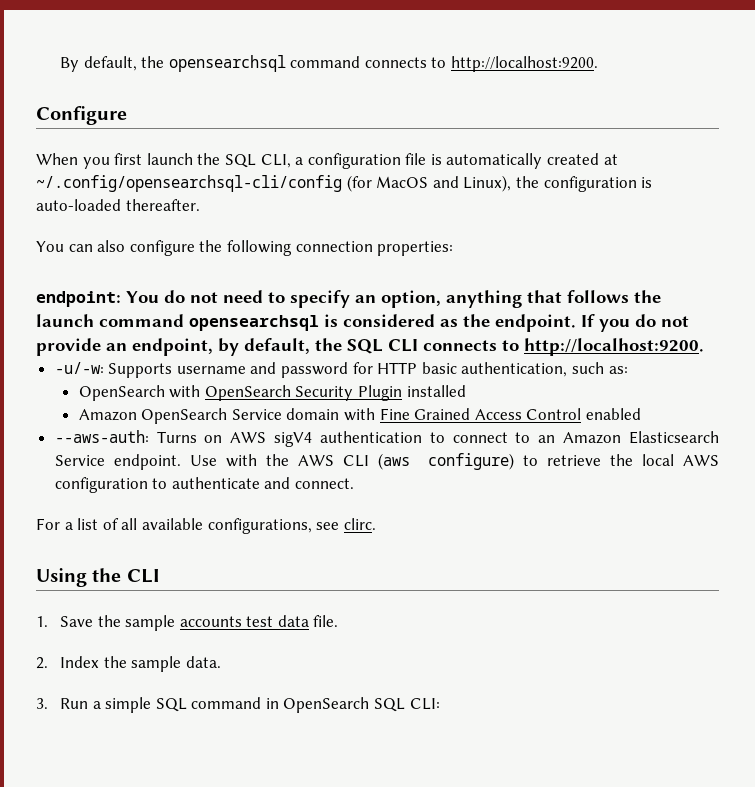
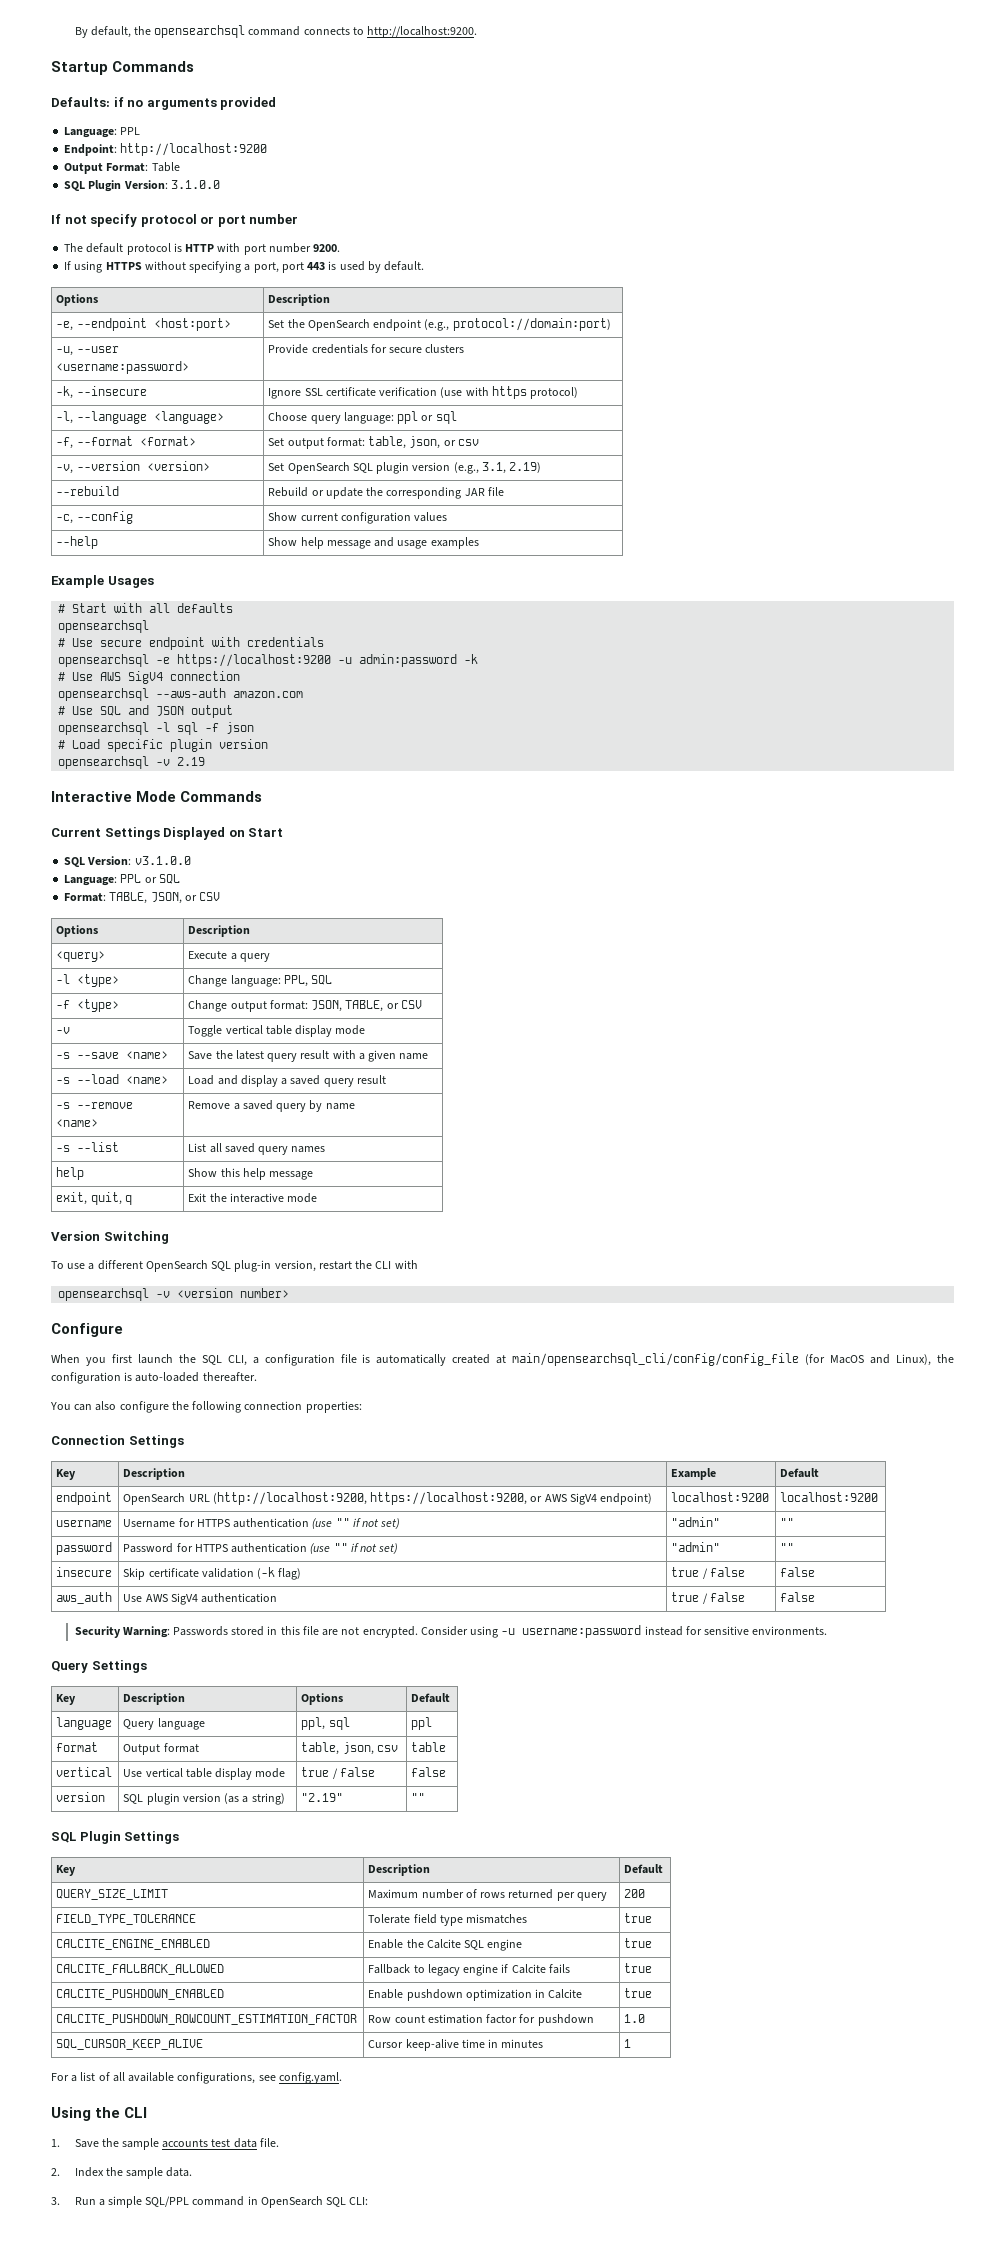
(599, 64) none -> [51,61,195,75] [51,97,277,110] [64,127,141,138] [64,143,268,156] [64,162,180,174] [64,180,220,192] [51,214,299,227] [64,243,341,255] [64,261,425,273] [56,294,99,306] [268,294,331,306] [56,318,231,331] [268,318,611,331] [56,346,119,356] [56,361,190,374] [268,344,465,354] [56,386,147,399] [268,386,579,399] [56,411,224,424] [268,411,457,424] [56,436,196,449] [268,436,479,449] [56,461,210,474] [268,462,542,474] [56,486,120,496] [268,487,504,499] [56,511,133,524] [268,512,448,524] [56,536,99,549] [268,537,479,549] [51,575,154,588] [58,603,234,613] [58,620,150,633] [58,637,325,650] [58,654,479,667] [58,671,241,684] [58,688,304,701] [58,705,234,718] [58,722,255,735] [58,739,269,752] [58,756,206,769] [51,791,263,802] [51,827,284,840] [64,856,191,867] [64,874,180,886] [64,892,221,904] [56,925,99,937] [188,925,251,937] [56,951,106,962] [188,951,270,962] [56,974,120,987] [188,975,333,987] [56,999,120,1012] [188,1000,422,1012] [56,1027,71,1034] [188,1025,366,1037] [56,1051,169,1059] [188,1050,429,1062] [56,1074,169,1084] [188,1075,386,1087] [56,1102,134,1109] [56,1119,99,1127] [188,1100,355,1112] [56,1142,120,1152] [188,1143,326,1155] [56,1167,85,1180] [188,1168,314,1180] [56,1192,132,1205] [188,1193,318,1203] [51,1231,169,1244] [51,1260,418,1272] [58,1288,290,1301] // Startup Commands // Defaults: if no arguments provided // Language: PPL // Endpoint: http://localhost:9200 // Output Format: Table // SQL Plugin Version: 3.1.0.0 // If not specify protocol or port number // The default protocol is HTTP with port number 9200. // If using HTTPS without specifying a port, port 443 is used by default. // Options | Description // -e, --endpoint <host:port> | Set the OpenSearch endpoint (e.g., protocol://domain:port) // -u, --user <username:password> | Provide credentials for secure clusters // -k, --insecure | Ignore SSL certificate verification (use with https protocol) // -l, --language <language> | Choose query language: ppl or sql // -f, --format <format> | Set output format: table, json, or csv // -v, --version <version> | Set OpenSearch SQL plugin version (e.g., 3.1, 2.19) // --rebuild | Rebuild or update the corresponding JAR file // -c, --config | Show current configuration values // --help | Show help message and usage examples // Example Usages // # Start with all defaults // opensearchsql // # Use secure endpoint with credentials // opensearchsql -e https://localhost:9200 -u admin:password -k // # Use AWS SigV4 connection // opensearchsql --aws-auth amazon.com // # Use SQL and JSON output // opensearchsql -l sql -f json // # Load specific plugin version // opensearchsql -v 2.19 // Interactive Mode Commands // Current Settings Displayed on Start // SQL Version: v3.1.0.0 // Language: PPL or SQL // Format: TABLE, JSON, or CSV // Options | Description // <query> | Execute a query // -l <type> | Change language: PPL, SQL // -f <type> | Change output format: JSON, TABLE, or CSV // -v | Toggle vertical table display mode // -s --save <name> | Save the latest query result with a given name // -s --load <name> | Load and display a saved query result // -s --remove <name> | Remove a saved query by name // -s --list | List all saved query names // help | Show this help message // exit, quit, q | Exit the interactive mode // Version Switching // To use a different OpenSearch SQL plug-in version, restart the CLI with // opensearchsql -v <version number>
[36,175,342,192] ~/.config/opensearchsql-cli/config -> [512,1353,800,1366] main/opensearchsql_cli/config/config_file
[36,290,661,308] [36,314,689,332] [36,338,704,356] [54,362,628,378] [78,385,466,401] [78,408,641,424] [54,430,719,447] [54,453,719,470] [54,477,355,493] endpoint: You do not need to specify an option, anything that follows the launch command opensearchsql is considered as the endpoint. If you do not provide an endpoint, by default, the SQL CLI connects to http://localhost:9200. // -u/-w: Supports username and password for HTTP basic authentication, such as: // OpenSearch with OpenSearch Security Plugin installed // Amazon OpenSearch Service domain with Fine Grained Access Control enabled // --aws-auth: Turns on AWS sigV4 authentication to connect to an Amazon Elasticsearch Service endpoint. Use with the AWS CLI (aws configure) to retrieve the local AWS configuration to authenticate and connect. -> [51,1435,184,1448] [56,1469,77,1480] [123,1468,186,1480] [671,1468,717,1480] [780,1468,820,1478] [56,1492,113,1505] [123,1492,653,1505] [671,1492,770,1502] [780,1492,879,1502] [56,1520,113,1527] [123,1518,401,1529] [671,1517,721,1527] [780,1518,795,1527] [56,1542,113,1555] [123,1543,399,1554] [671,1542,721,1552] [780,1543,795,1552] [56,1567,113,1577] [123,1567,302,1580] [671,1567,745,1579] [780,1567,816,1577] [56,1592,113,1604] [123,1593,278,1605] [671,1592,745,1604] [780,1592,816,1602] [74,1625,828,1638] [51,1660,147,1673] [56,1694,77,1705] [123,1693,186,1705] [301,1693,344,1705] [411,1693,451,1703] [56,1717,113,1730] [123,1718,205,1730] [301,1717,350,1730] [411,1717,433,1730] [56,1742,99,1752] [123,1743,199,1755] [301,1742,398,1755] [411,1742,447,1752] [56,1767,113,1777] [123,1768,286,1780] [301,1767,375,1779] [411,1767,447,1777] [56,1792,106,1802] [123,1793,285,1805] [301,1793,344,1802] [411,1793,426,1802] [51,1831,180,1844] [56,1865,77,1876] [368,1864,431,1876] [624,1864,664,1874] [56,1889,169,1900] [368,1889,607,1901] [624,1889,646,1898] [56,1914,197,1925] [368,1914,528,1926] [624,1913,653,1923] [56,1939,211,1950] [368,1939,523,1951] [624,1938,653,1948] [56,1964,225,1975] [368,1964,570,1976] [624,1963,653,1973] [56,1989,225,2000] [368,1989,583,2001] [624,1988,653,1998] [56,2014,358,2025] [368,2014,594,2026] [624,2014,646,2023] [56,2039,204,2050] [368,2039,544,2051] [624,2039,632,2048] Connection Settings // Key | Description | Example | Default // endpoint | OpenSearch URL (http://localhost:9200, https://localhost:9200, or AWS SigV4 endpoint) | localhost:9200 | localhost:9200 // username | Username for HTTPS authentication (use "" if not set) | "admin" | "" // password | Password for HTTPS authentication (use "" if not set) | "admin" | "" // insecure | Skip certificate validation (-k flag) | true / false | false // aws_auth | Use AWS SigV4 authentication | true / false | false // Security Warning: Passwords stored in this file are not encrypted. Consider using -u username:password instead for sensitive environments. // Query Settings // Key | Description | Options | Default // language | Query language | ppl, sql | ppl // format | Output format | table, json, csv | table // vertical | Use vertical table display mode | true / false | false // version | SQL plugin version (as a string) | "2.19" | "" // SQL Plugin Settings // Key | Description | Default // QUERY_SIZE_LIMIT | Maximum number of rows returned per query | 200 // FIELD_TYPE_TOLERANCE | Tolerate field type mismatches | true // CALCITE_ENGINE_ENABLED | Enable the Calcite SQL engine | true // CALCITE_FALLBACK_ALLOWED | Fallback to legacy engine if Calcite fails | true // CALCITE_PUSHDOWN_ENABLED | Enable pushdown optimization in Calcite | true // CALCITE_PUSHDOWN_ROWCOUNT_ESTIMATION_FACTOR | Row count estimation factor for pushdown | 1.0 // SQL_CURSOR_KEEP_ALIVE | Cursor keep-alive time in minutes | 1
[343,518,376,530] clirc. -> [278,2072,342,2084] config.yaml.
[155,698,187,712] SQL -> [145,2196,190,2207] SQL/PPL

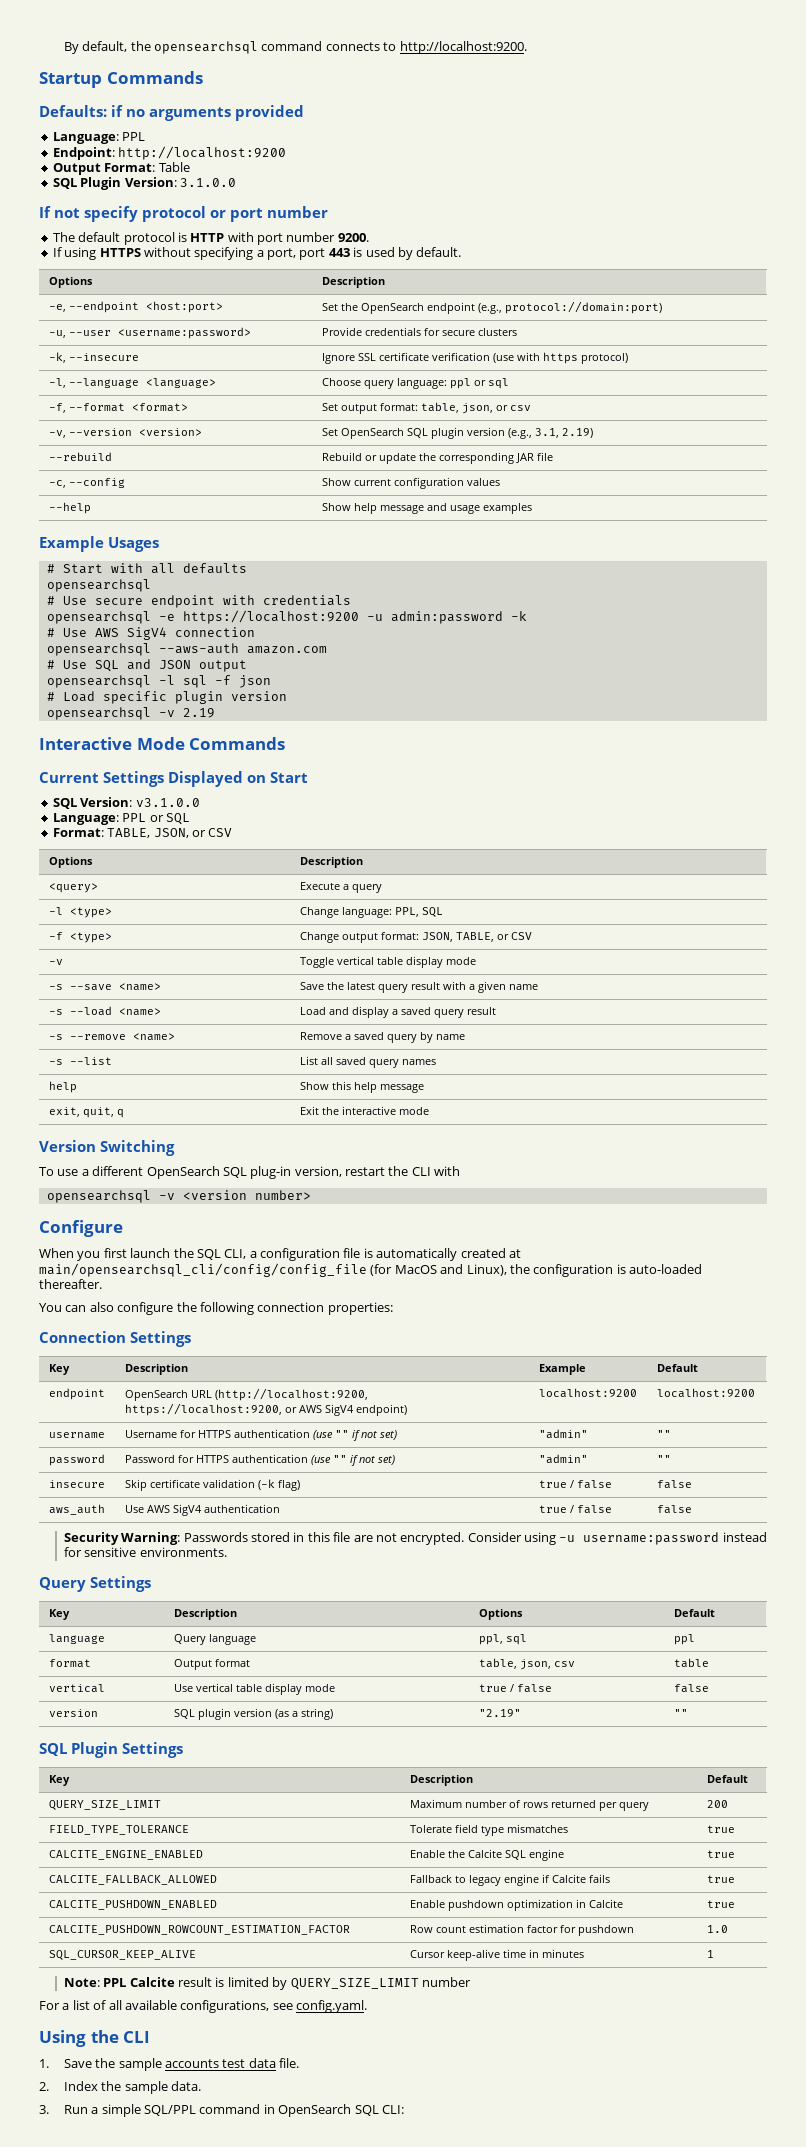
(632, 2043) none -> [63,1977,471,1990] // Note: PPL Calcite result is limited by QUERY_SIZE_LIMIT number

